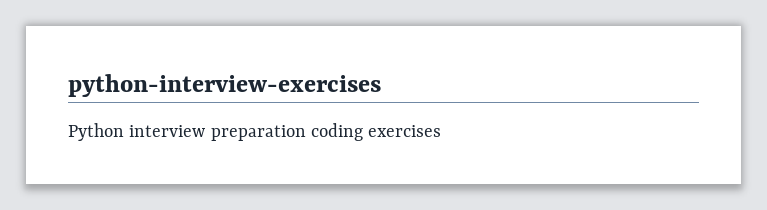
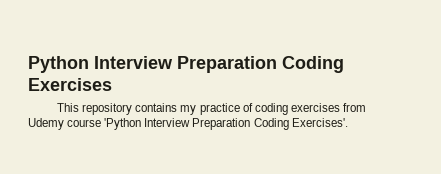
[68,74,381,97] [68,123,442,141] python-interview-exercises // Python interview preparation coding exercises -> [28,56,344,73] [28,78,112,91] [57,103,367,115] [28,118,348,130] Python Interview Preparation Coding Exercises // This repository contains my practice of coding exercises from Udemy course 'Python Interview Preparation Coding Exercises'.

